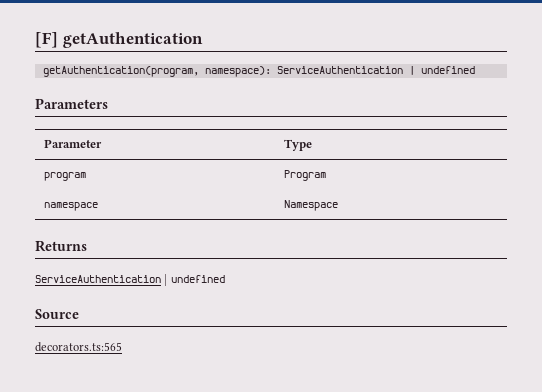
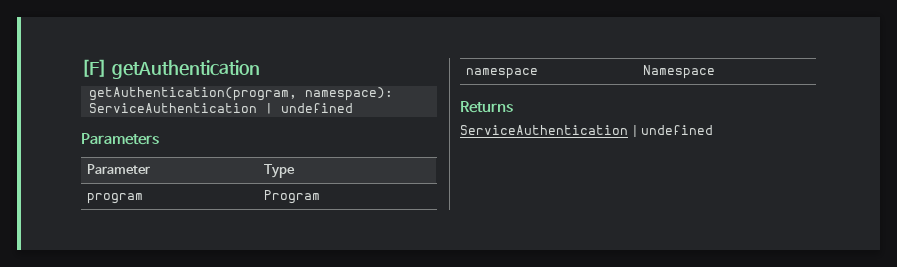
[35,309,79,319] [35,342,122,352] // Source // decorators.ts:565 -> (714, 130) none

